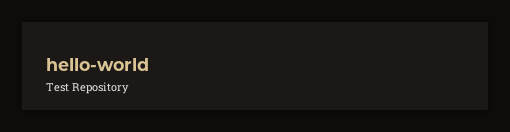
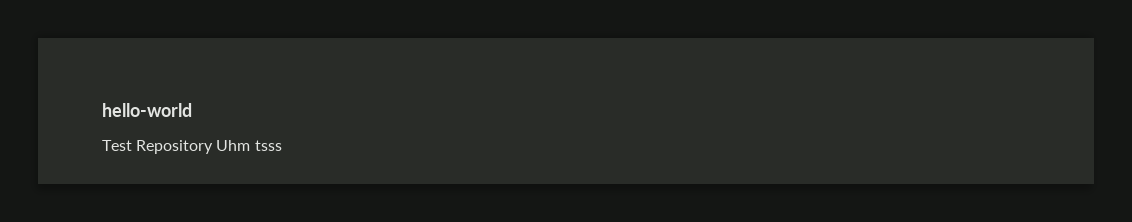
(129, 88) none -> [216,140,282,151] Uhm tsss

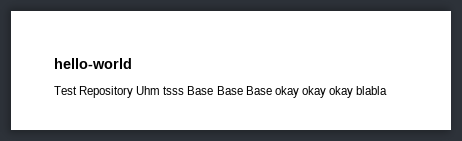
(282, 145) none -> [187,86,388,98] Base Base Base okay okay okay blabla

